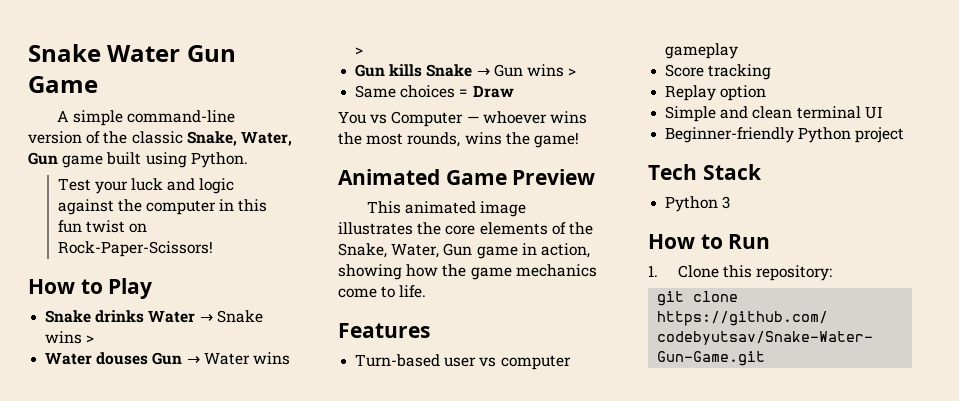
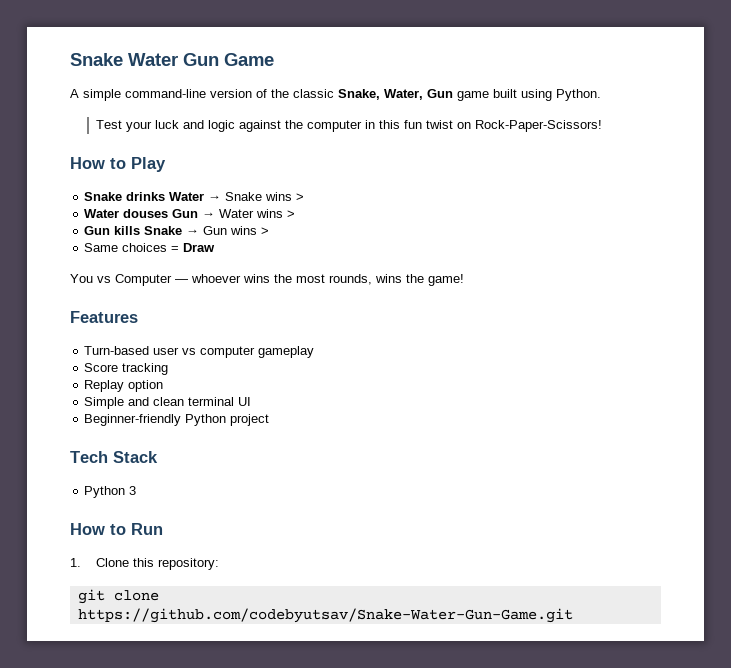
[338,169,596,185] [367,201,527,217] [338,222,593,235] [338,243,590,259] [338,264,597,280] [338,285,427,298] // Animated Game Preview // This animated image illustrates the core elements of the Snake, Water, Gun game in action, showing how the game mechanics come to life. -> (464, 280) none

